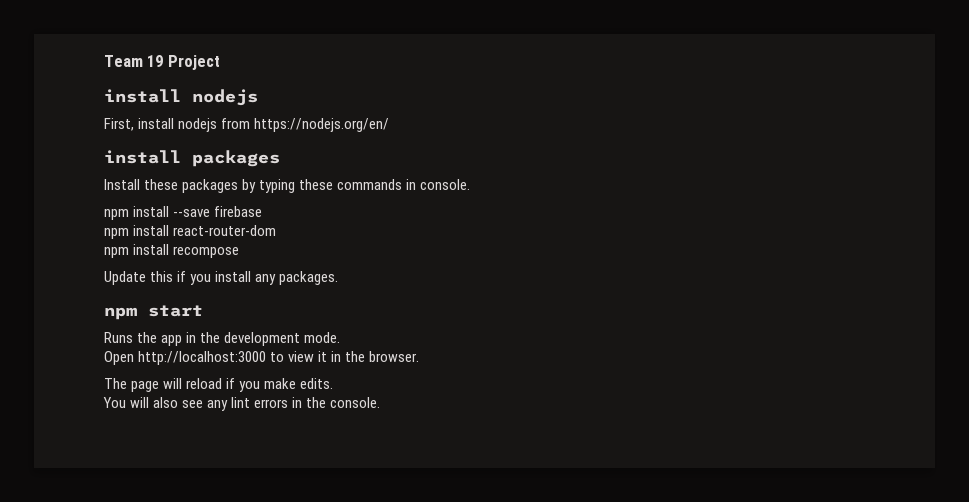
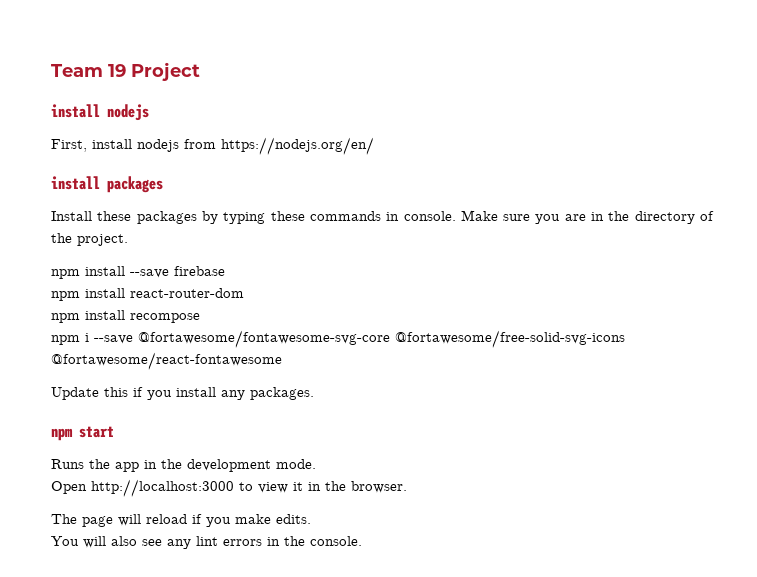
(471, 184) none -> [460,210,714,224] [51,233,128,246] Make sure you are in the directory of the project.
(240, 252) none -> [51,330,625,348] [51,352,282,370] // npm i --save @fortawesome/fontawesome-svg-core @fortawesome/free-solid-svg-icons @fortawesome/react-fontawesome

